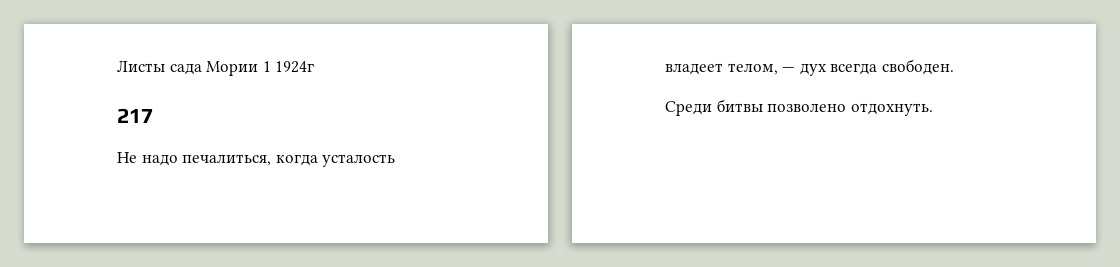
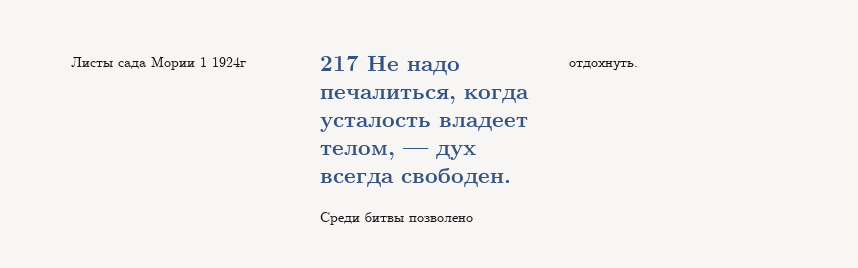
(153, 115) // -> (359, 63) none

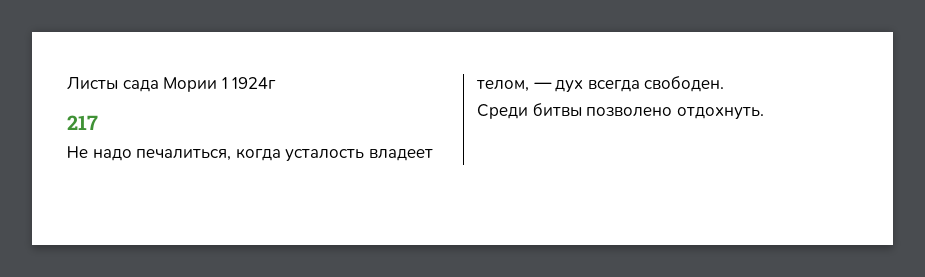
(359, 63) none -> (98, 122) //

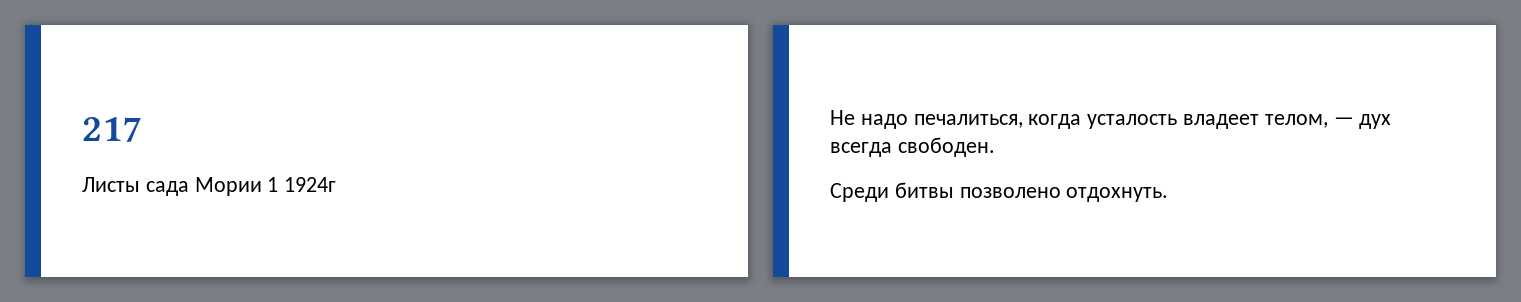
(67, 83) none -> [82,117,142,142] 217 //
[67,115,98,130] // 217 -> (337, 184) none

